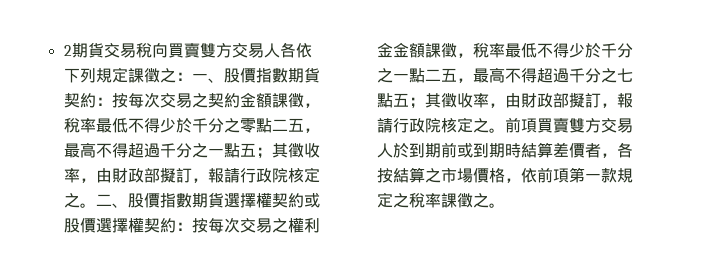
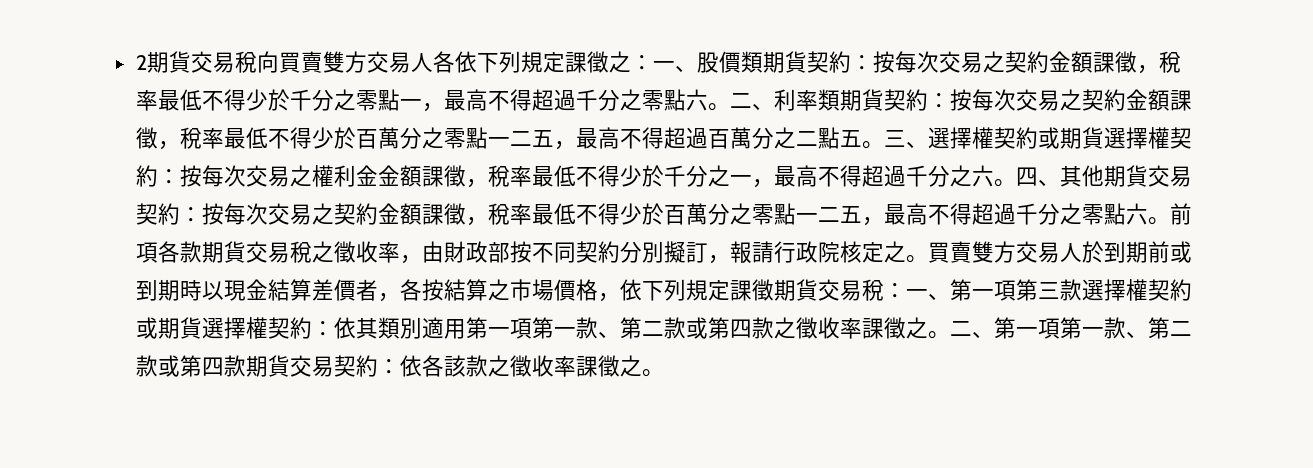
[255,68,288,83] 指數 -> [740,51,763,73] 類
[271,118,320,133] [63,142,320,159] [63,167,320,183] [63,192,320,208] [63,218,96,233] 二五，最高不得超過千分之一點五；其徵收率，由財政部擬訂，報請行政院核定之。二、股價指數期貨選擇權契約或股價 -> [399,89,1192,112] [135,127,1104,150] 一，最高不得超過千分之零點六。二、利率類期貨契約：按每次交易之契約金額課徵，稅率最低不得少於百萬分之零點一二五，最高不得超過百萬分之二點五。三、選擇權契約或期貨
[408,67,633,83] [376,93,633,109] [376,117,537,133] 點二五，最高不得超過千分之七點五；其徵收率，由財政部擬訂，報請行政院核定之。前項 -> [751,165,1192,188] [135,203,1192,226] [135,241,928,264] ，最高不得超過千分之六。四、其他期貨交易契約：按每次交易之契約金額課徵，稅率最低不得少於百萬分之零點一二五，最高不得超過千分之零點六。前項各款期貨交易稅之徵收率，由財政部按不同契約分別擬訂，報請行政院核定之。
(521, 150) none -> [201,279,268,301] 以現金
[536,167,633,183] [376,192,425,208] 前項第一款規定之稅 -> [641,279,1192,301] [135,317,1192,339] [135,355,554,377] 下列規定課徵期貨交易稅：一、第一項第三款選擇權契約或期貨選擇權契約：依其類別適用第一項第一款、第二款或第四款之徵收率課徵之。二、第一項第一款、第二款或第四款期貨交易契約：依各該款之徵收

